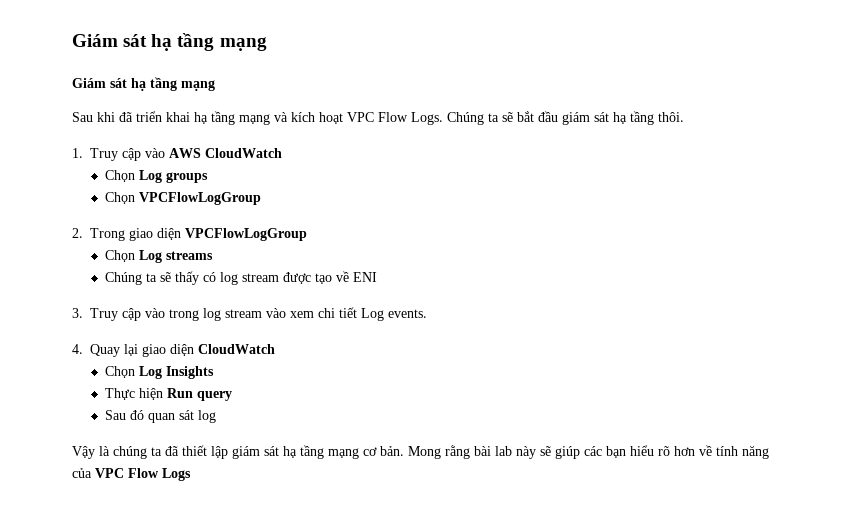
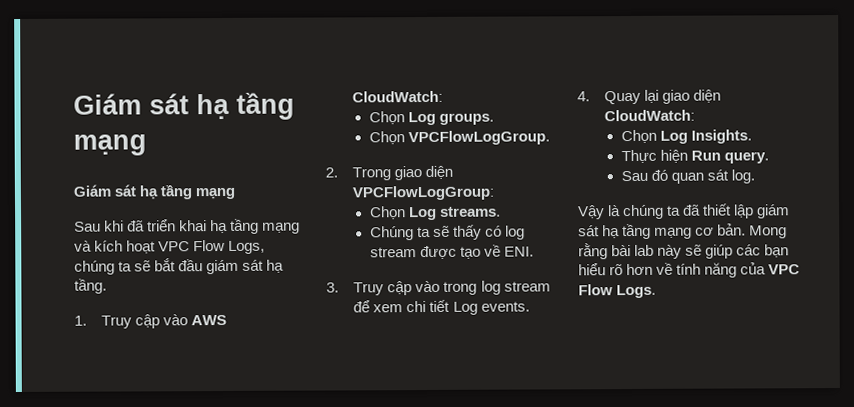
[411,112,484,125] Logs. Chúng -> [228,240,266,254] [74,260,115,275] Logs, chúng
[630,111,684,125] tầng thôi. -> [74,278,107,294] tầng.
[205,148,282,158] [105,170,209,183] [105,192,262,205] CloudWatch // Chọn Log groups // Chọn VPCFlowLogGroup -> [352,90,444,103] [368,111,494,126] [368,130,550,146] CloudWatch: // Chọn Log groups. // Chọn VPCFlowLogGroup.
[185,228,307,241] [105,250,214,263] VPCFlowLogGroup // Chọn Log streams -> [352,185,495,201] [369,206,501,221] VPCFlowLogGroup: // Chọn Log streams.
[353,272,378,282] ENI -> [504,246,535,257] ENI.
[266,308,286,318] vào -> [353,300,371,313] để
[198,344,275,354] [105,366,215,379] CloudWatch // Chọn Log Insights -> [604,109,696,122] [620,129,752,144] CloudWatch: // Chọn Log Insights.
[197,391,233,401] query -> [723,151,769,164] query.
[198,410,217,423] log -> [731,169,756,184] log.
[162,468,191,481] Logs -> [616,284,657,299] Logs.

